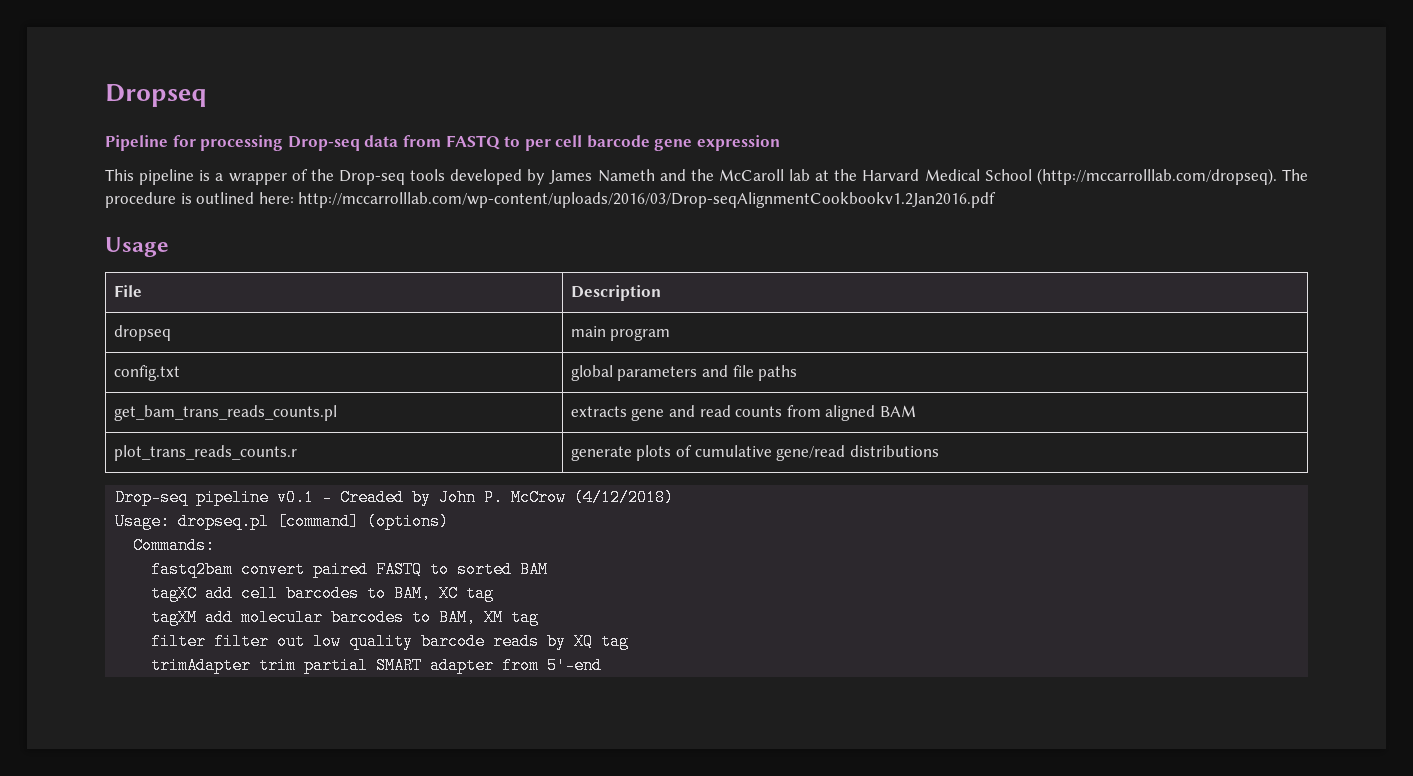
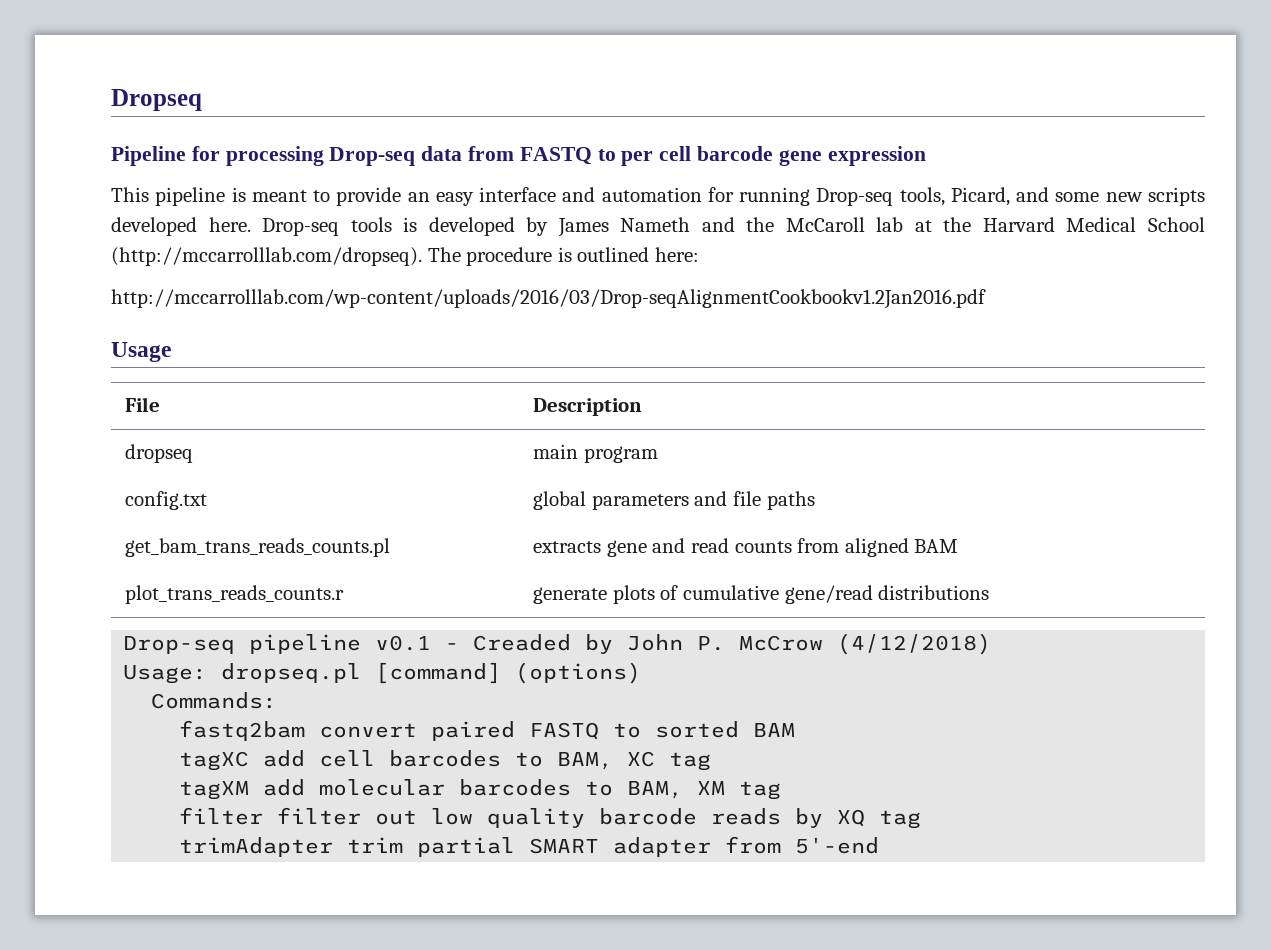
[215,169,334,185] a wrapper of the -> [251,187,1206,206] [111,217,251,236] meant to provide an easy interface and automation for running Drop-seq tools, Picard, and some new scripts developed here.
(446, 175) none -> [403,217,418,232] is
(294, 198) none -> (699, 254) //

